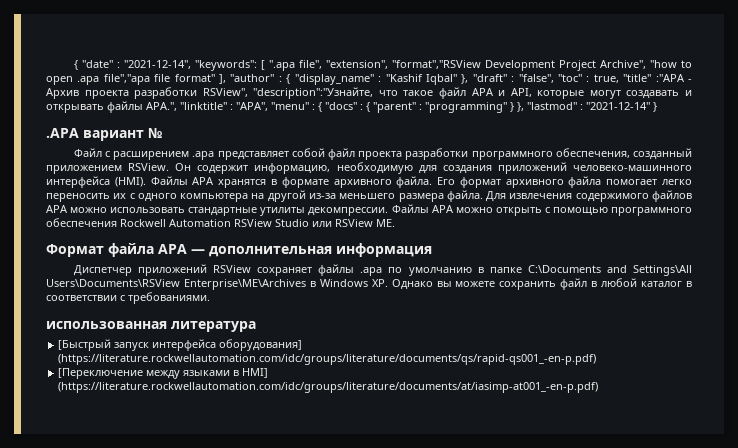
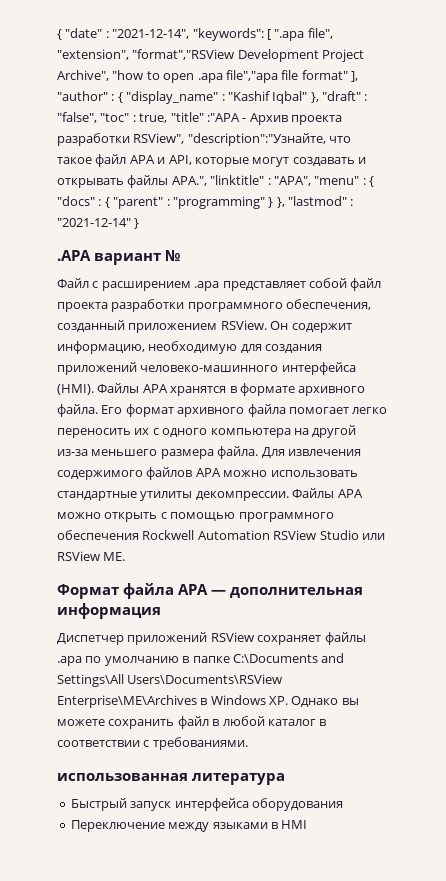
[58,339,112,351] [Быстрый -> [70,798,127,811] Быстрый
[219,339,303,351] [58,354,597,365] [58,368,144,379] оборудования] (https://literature.rockwellautomation.com/idc/groups/literature/documents/qs/rapid-qs001_-en-p.pdf) // [Переключение -> [251,798,343,811] [70,820,165,832] оборудования // Переключение
[242,368,269,378] [58,382,599,393] HMI] (https://literature.rockwellautomation.com/idc/groups/literature/documents/at/iasimp-at001_-en-p.pdf) -> [281,820,308,829] HMI

